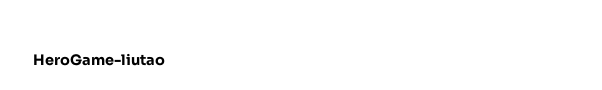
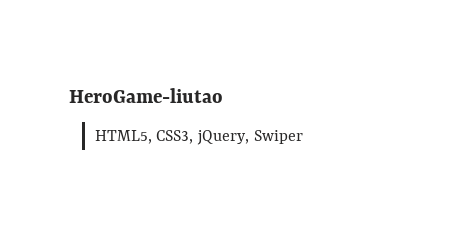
(165, 59) none -> [94,130,303,145] // HTML5, CSS3, jQuery, Swiper

